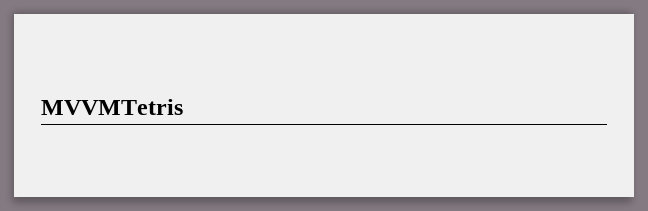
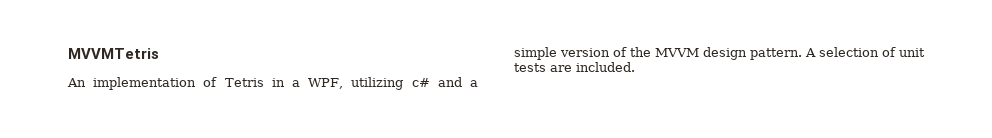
(183, 107) none -> [67,77,479,90] [514,47,925,60] [514,62,635,72] // An implementation of Tetris in a WPF, utilizing c# and a simple version of the MVVM design pattern. A selection of unit tests are included.

